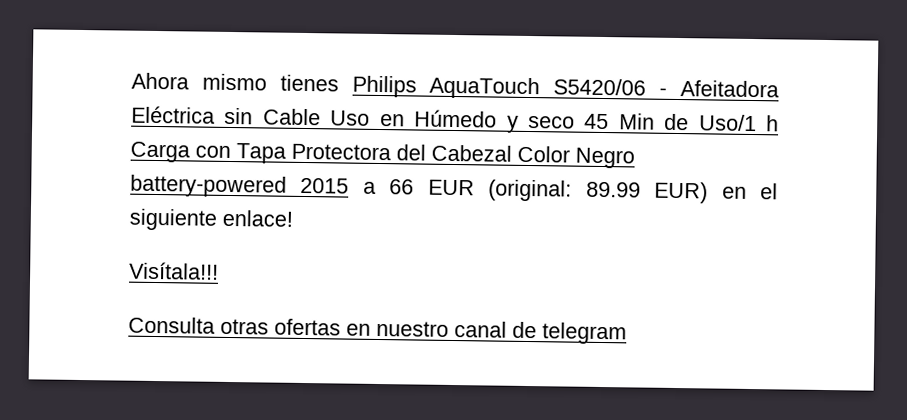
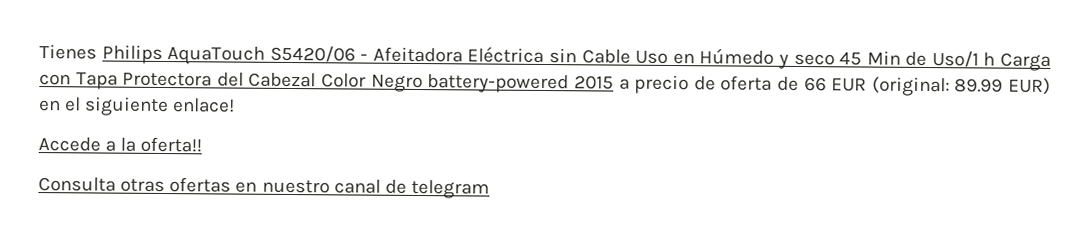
[131,72,339,92] Ahora mismo tienes -> [39,44,97,60] Tienes
(376, 187) none -> [634,74,799,95] precio de oferta de
[129,261,219,280] Visítala!!! -> [38,136,203,153] Accede a la oferta!!

